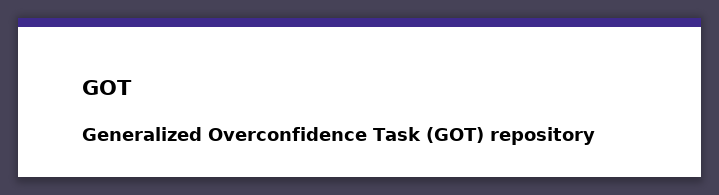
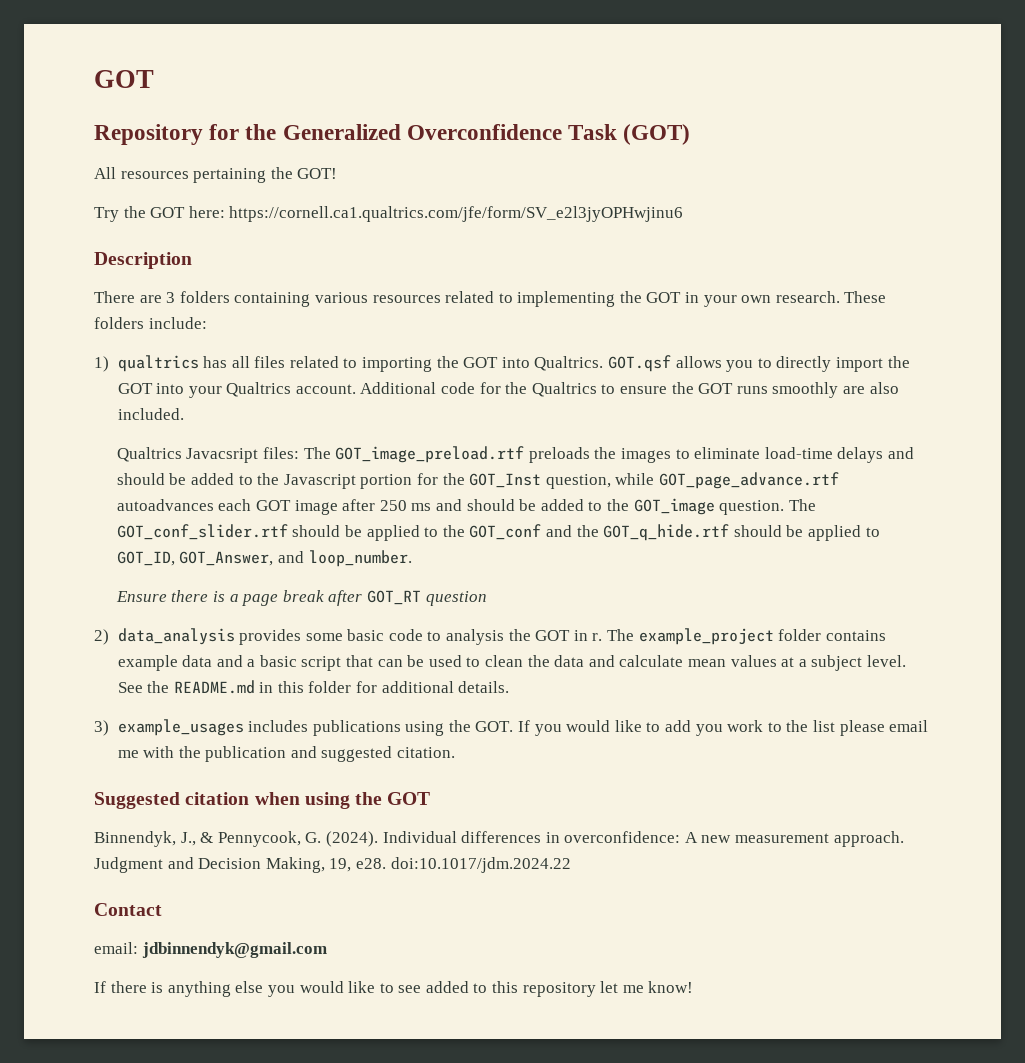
[82,80,132,95] GOT // -> [94,70,154,88] [94,124,277,145] GOT // Repository for the
[489,127,595,145] repository -> [94,167,338,183] [94,206,684,222] [94,252,192,269] [94,291,887,307] [94,317,207,329] [94,355,910,372] [117,382,899,398] [117,408,184,420] [116,446,914,463] [116,472,839,489] [116,498,816,515] [116,524,880,541] [116,550,412,567] [115,590,487,606] [94,628,886,645] [117,655,906,671] [117,680,510,694] [94,719,929,736] [117,746,456,762] [94,792,431,809] [94,831,904,847] [94,857,571,873] [94,903,162,916] [94,942,327,958] [94,981,694,997] // All resources pertaining the GOT! // Try the GOT here: https://cornell.ca1.qualtrics.com/jfe/form/SV_e2l3jyOPHwjinu6 // Description // There are 3 folders containing various resources related to implementing the GOT in your own research. These folders include: // 1) qualtrics has all files related to importing the GOT into Qualtrics. GOT.qsf allows you to directly import the GOT into your Qualtrics account. Additional code for the Qualtrics to ensure the GOT runs smoothly are also included. // Qualtrics Javacsript files: The GOT_image_preload.rtf preloads the images to eliminate load-time delays and should be added to the Javascript portion for the GOT_Inst question, while GOT_page_advance.rtf autoadvances each GOT image after 250 ms and should be added to the GOT_image question. The GOT_conf_slider.rtf should be applied to the GOT_conf and the GOT_q_hide.rtf should be applied to GOT_ID, GOT_Answer, and loop_number. // Ensure there is a page break after GOT_RT question // 2) data_analysis provides some basic code to analysis the GOT in r. The example_project folder contains example data and a basic script that can be used to clean the data and calculate mean values at a subject level. See the README.md in this folder for additional details. // 3) example_usages includes publications using the GOT. If you would like to add you work to the list please email me with the publication and suggested citation. // Suggested citation when using the GOT // Binnendyk, J., & Pennycook, G. (2024). Individual differences in overconfidence: A new measurement approach. Judgment and Decision Making, 19, e28. doi:10.1017/jdm.2024.22 // Contact // email: jdbinnendyk@gmail.com // If there is anything else you would like to see added to this repository let me know!

